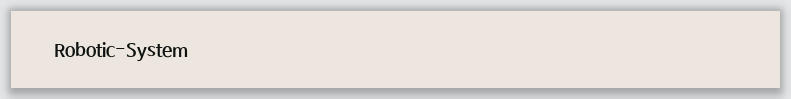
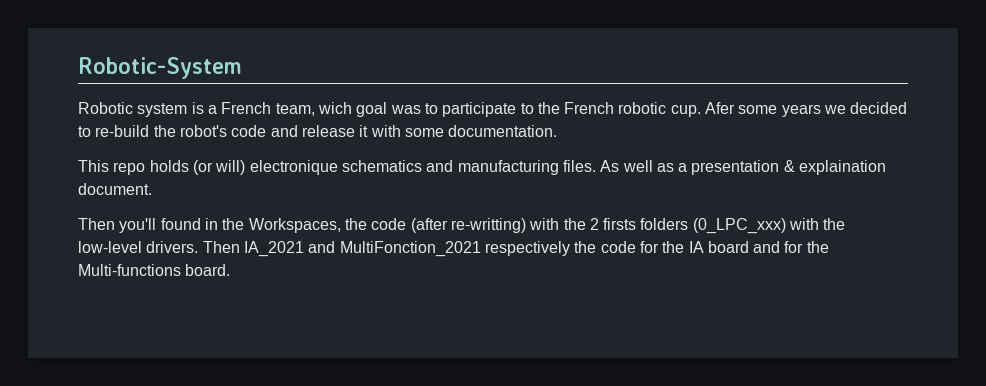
(188, 52) none -> [78,102,908,117] [78,125,558,137] [78,160,887,175] [78,183,152,195] [78,218,846,234] [78,241,829,257] [78,264,231,276] // Robotic system is a French team, wich goal was to participate to the French robotic cup. Afer some years we decided to re-build the robot's code and release it with some documentation. // This repo holds (or will) electronique schematics and manufacturing files. As well as a presentation & explaination document. // Then you'll found in the Workspaces, the code (after re-writting) with the 2 firsts folders (0_LPC_xxx) with the low-level drivers. Then IA_2021 and MultiFonction_2021 respectively the code for the IA board and for the Multi-functions board.

